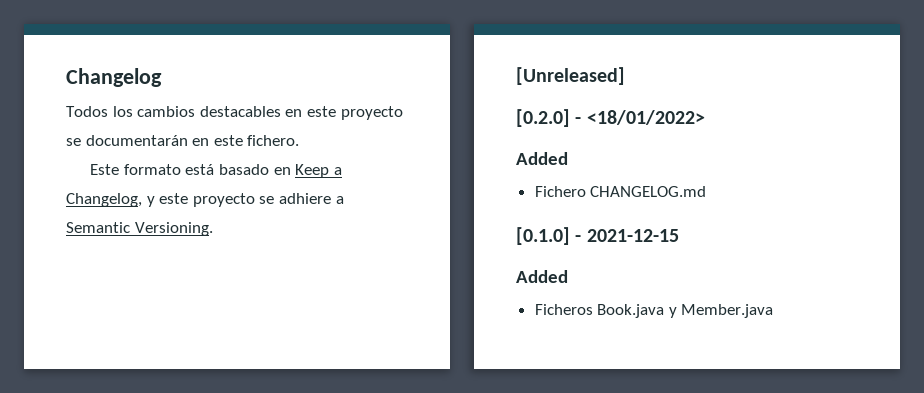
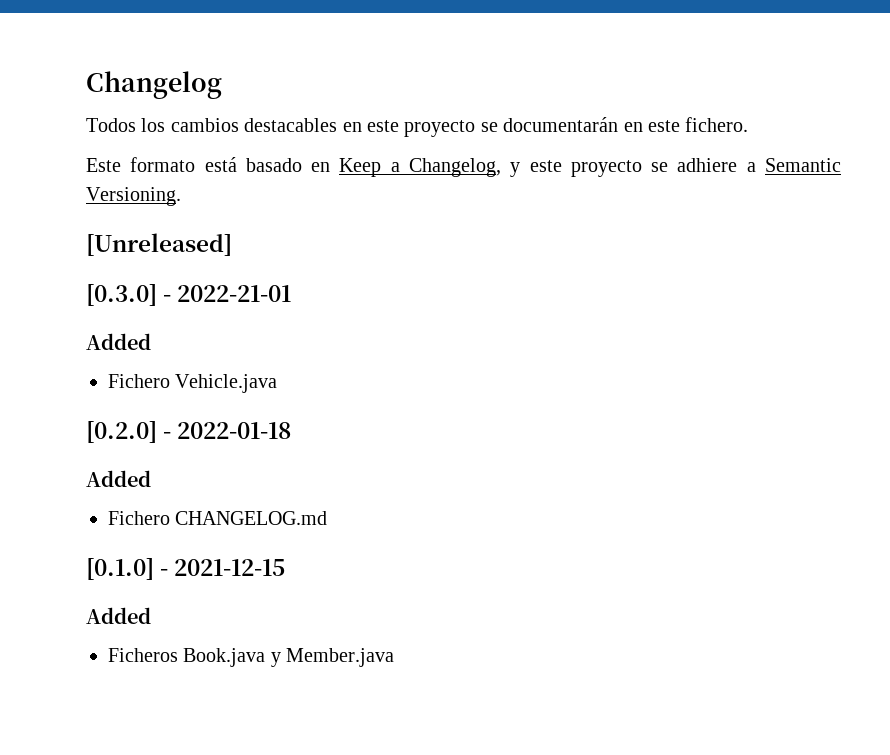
(625, 76) none -> [86,284,292,306] [86,333,151,350] [108,374,278,393] // [0.3.0] - 2022-21-01 // Added // Fichero Vehicle.java
[586,110,705,125] <18/01/2022> -> [177,422,292,439] 2022-01-18

